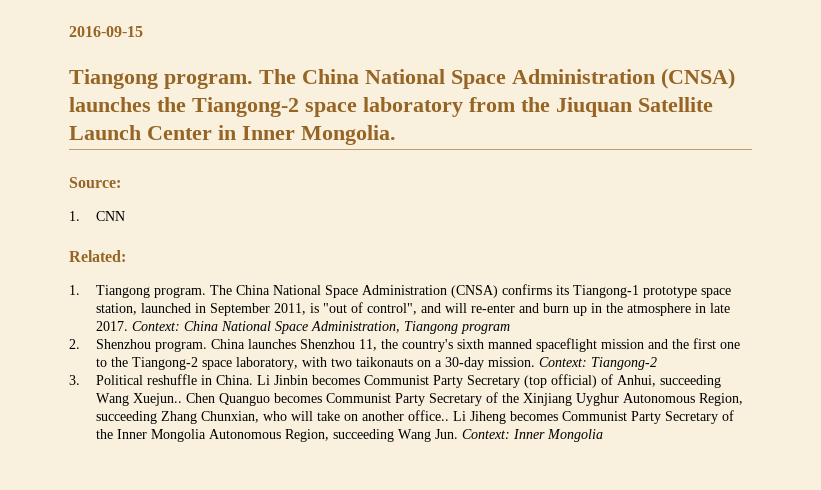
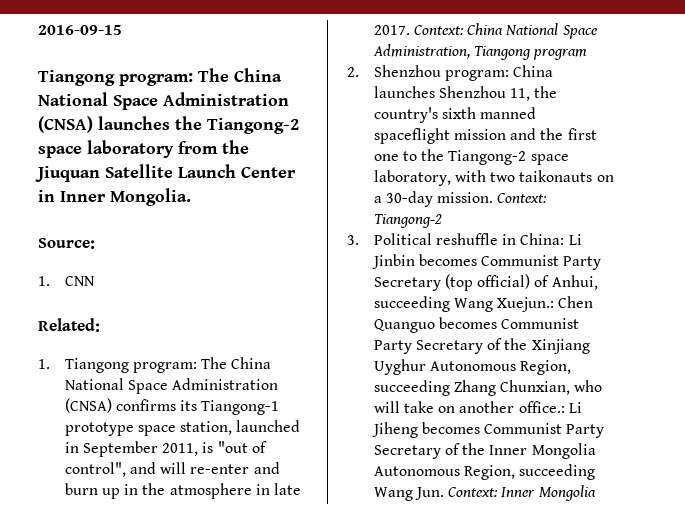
[164,73,253,89] program. -> [119,72,193,86] program:
[153,287,206,298] program. -> [133,362,198,373] program:
[154,341,207,352] program. -> [445,70,510,81] program:
[215,375,253,385] China. -> [520,233,565,245] China:
[132,393,182,406] Xuejun.. -> [497,297,555,312] Xuejun.:
[407,410,449,421] office.. -> [518,401,565,413] office.:

